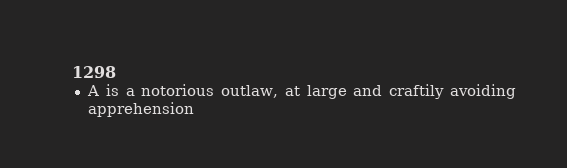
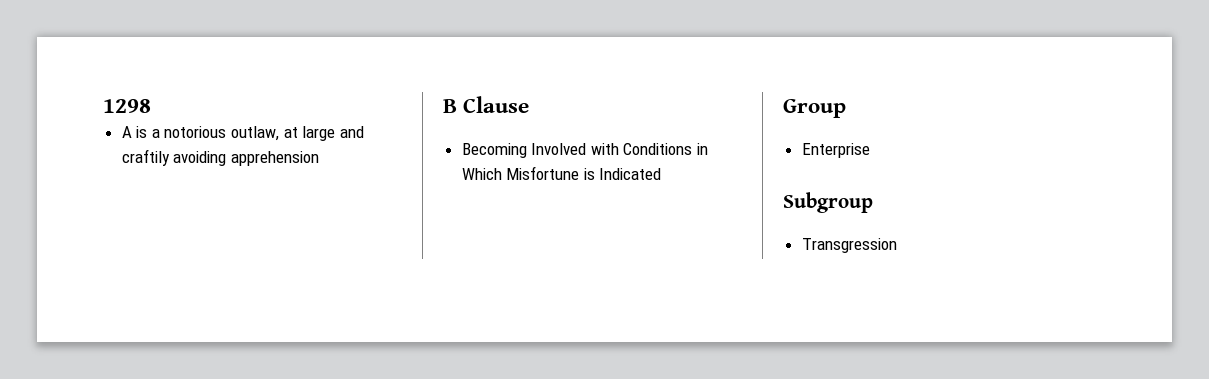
(194, 109) none -> [443,96,530,113] [461,143,709,158] [461,166,662,180] [783,99,846,118] [801,143,870,158] [783,192,873,213] [801,238,897,253] // B Clause // Becoming Involved with Conditions in Which Misfortune is Indicated // Group // Enterprise // Subgroup // Transgression

